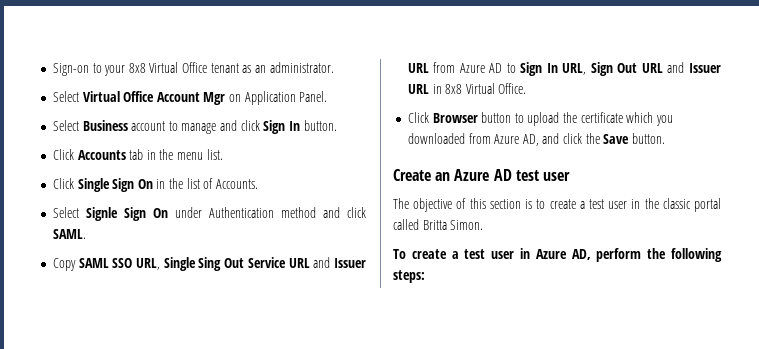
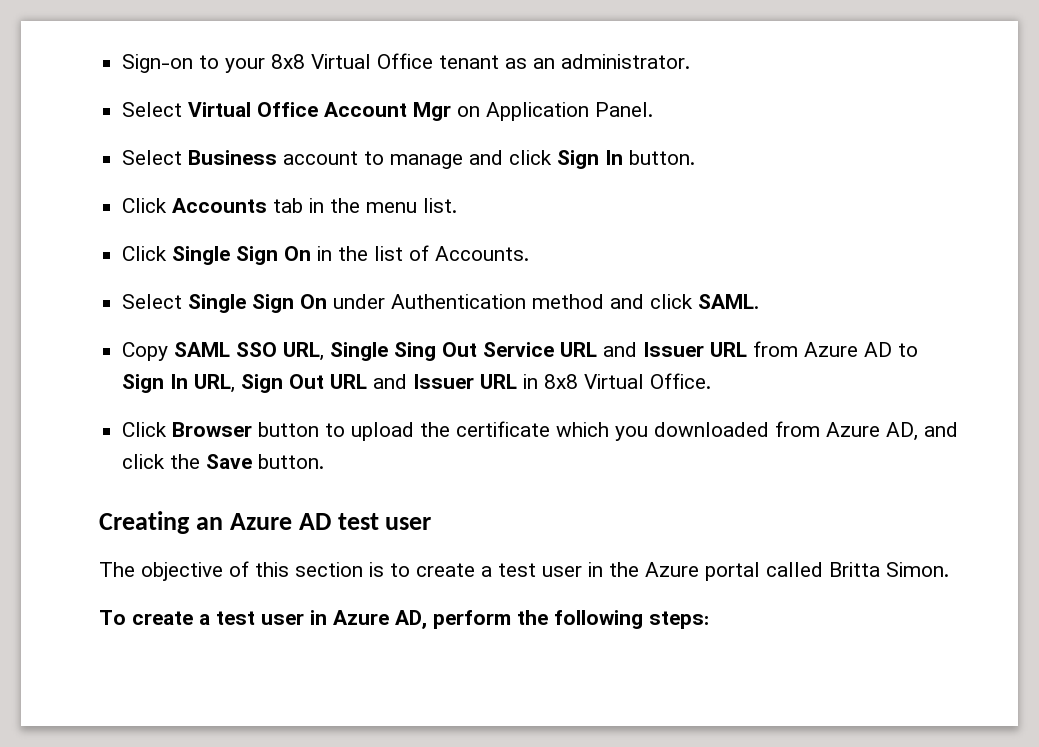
[85,207,118,221] Signle -> [188,294,247,313] Single
[393,169,431,181] Create -> [99,511,190,534] Creating
[662,198,691,209] classic -> [645,562,699,577] Azure

